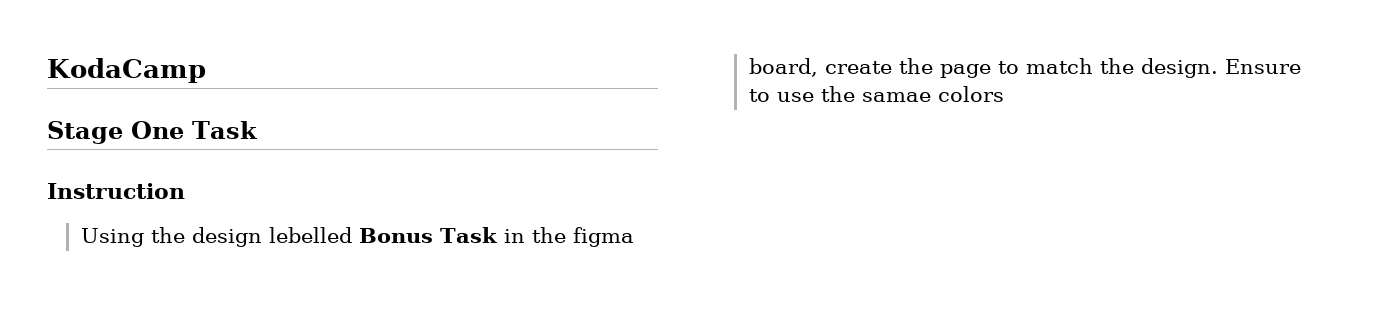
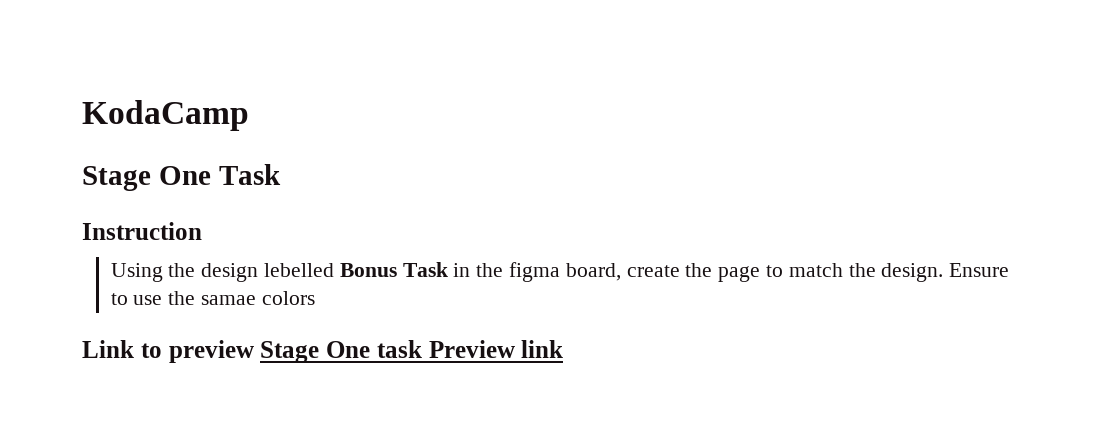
(1004, 94) none -> [82,340,564,363] // Link to preview Stage One task Preview link

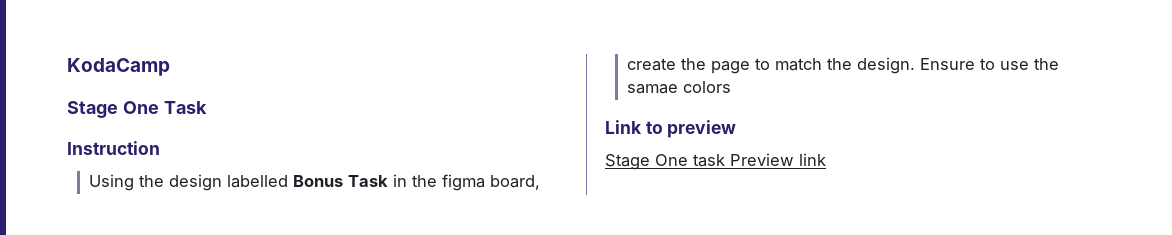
[264,263,335,277] lebelled -> [226,175,288,188] labelled
(254, 351) none -> (737, 129) //

